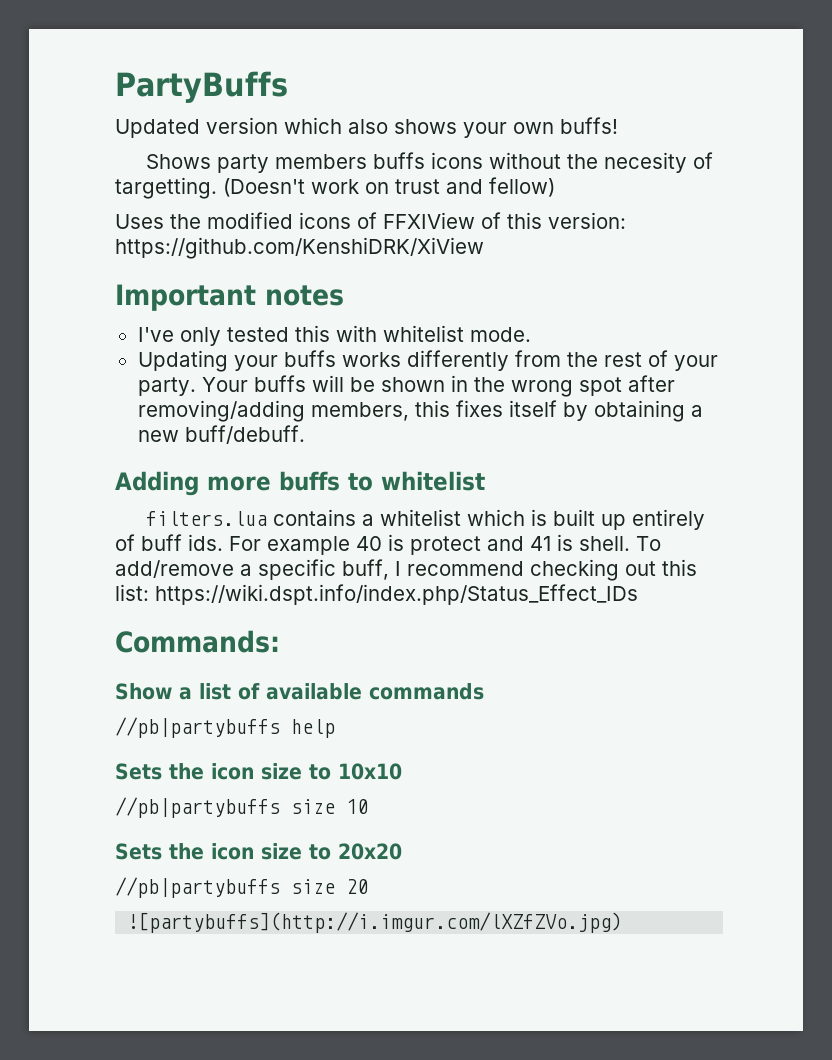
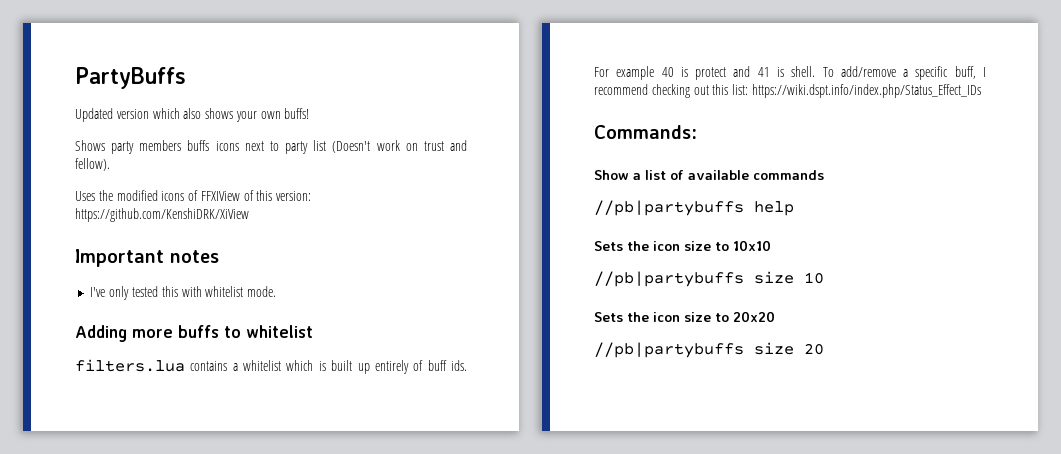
[489,152,714,173] [115,177,217,199] without the necesity of targetting. -> [244,140,327,154] next to party list
[489,177,555,197] fellow) -> [75,158,110,171] fellow).
[137,350,718,372] [137,375,675,397] [137,400,703,422] [137,425,305,444] // Updating your buffs works differently from the rest of your party. Your buffs will be shown in the wrong spot after removing/adding members, this fixes itself by obtaining a new buff/debuff. -> (277, 291) none
[127,912,623,933] // ![partybuffs](http://i.imgur.com/lXZfZVo.jpg) -> (824, 349) none

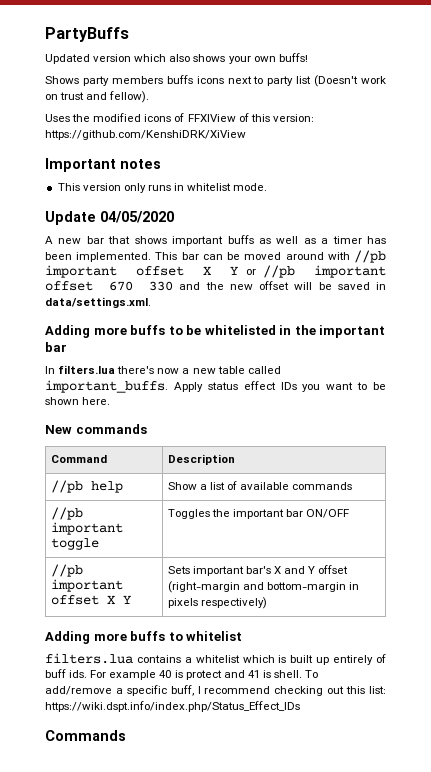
[90,286,277,300] I've only tested this with whitelist mode. -> [57,183,268,193] [45,211,174,225] [45,235,387,246] [45,250,387,263] [45,265,387,278] [45,281,386,291] [45,297,151,308] [45,325,386,338] [45,342,67,352] [45,365,281,374] [45,380,386,393] [45,397,111,405] [45,424,147,434] [50,455,107,463] [167,454,235,465] [50,480,123,493] [167,481,353,490] [50,507,83,520] [50,522,123,535] [50,538,99,550] [167,509,350,519] [50,564,83,577] [50,579,123,592] [50,595,131,605] [167,565,349,576] [167,581,360,593] [167,597,267,609] This version only runs in whitelist mode. // Update 04/05/2020 // A new bar that shows important buffs as well as a timer has been implemented. This bar can be moved around with //pb important offset X Y or //pb important offset 670 330 and the new offset will be saved in data/settings.xml. // Adding more buffs to be whitelisted in the important bar // In filters.lua there's now a new table called important_buffs. Apply status effect IDs you want to be shown here. // New commands // Command | Description // //pb help | Show a list of available commands // //pb important toggle | Toggles the important bar ON/OFF // //pb important offset X Y | Sets important bar's X and Y offset (right-margin and bottom-margin in pixels respectively)
[594,125,697,139] [594,170,824,180] [594,200,794,216] [594,240,771,251] [594,271,824,287] [594,311,775,322] [594,342,824,358] Commands: // Show a list of available commands // //pb|partybuffs help // Sets the icon size to 10x10 // //pb|partybuffs size 10 // Sets the icon size to 20x20 // //pb|partybuffs size 20 -> [45,730,126,741] Commands

